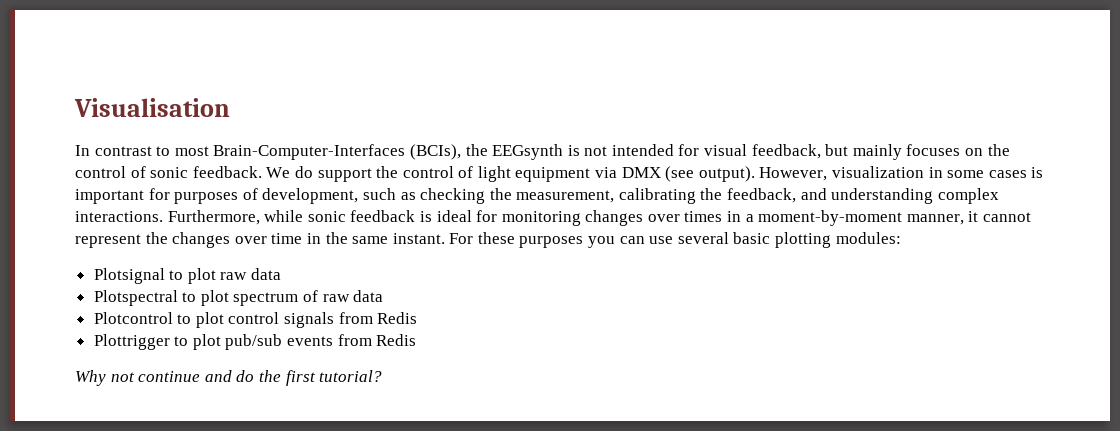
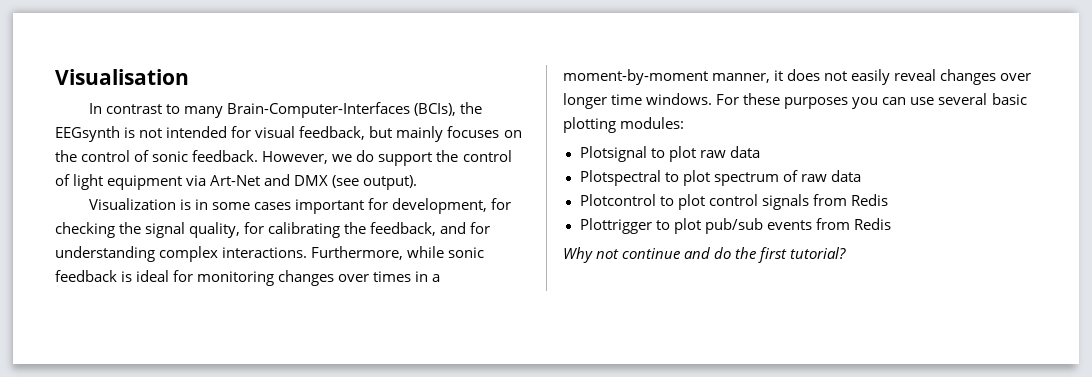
[174,146,209,156] most -> [183,106,223,118] many
[266,167,291,178] We -> [262,151,353,164] However, we
(618, 172) none -> [210,174,291,186] Art-Net and
[759,166,925,181] However, visualization -> [88,198,191,210] // Visualization is
[1031,167,1044,178] is -> (291, 206) none
[174,188,615,204] purposes of development, such as checking the measurement, -> [392,198,512,214] [55,222,265,238] development, for checking the signal quality, for
(827, 194) none -> [470,222,491,234] for
[983,212,1032,222] [75,232,445,248] cannot represent the changes over time in the same instant. -> [787,69,1032,85] [563,93,713,109] does not easily reveal changes over longer time windows.

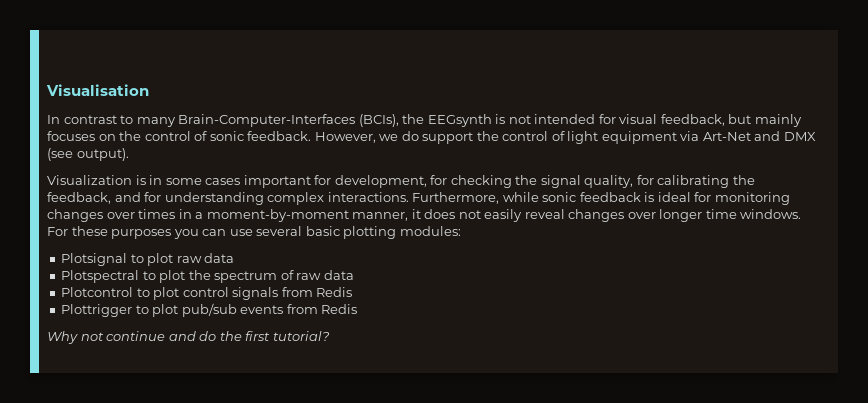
(710, 178) none -> [188,270,211,280] the

